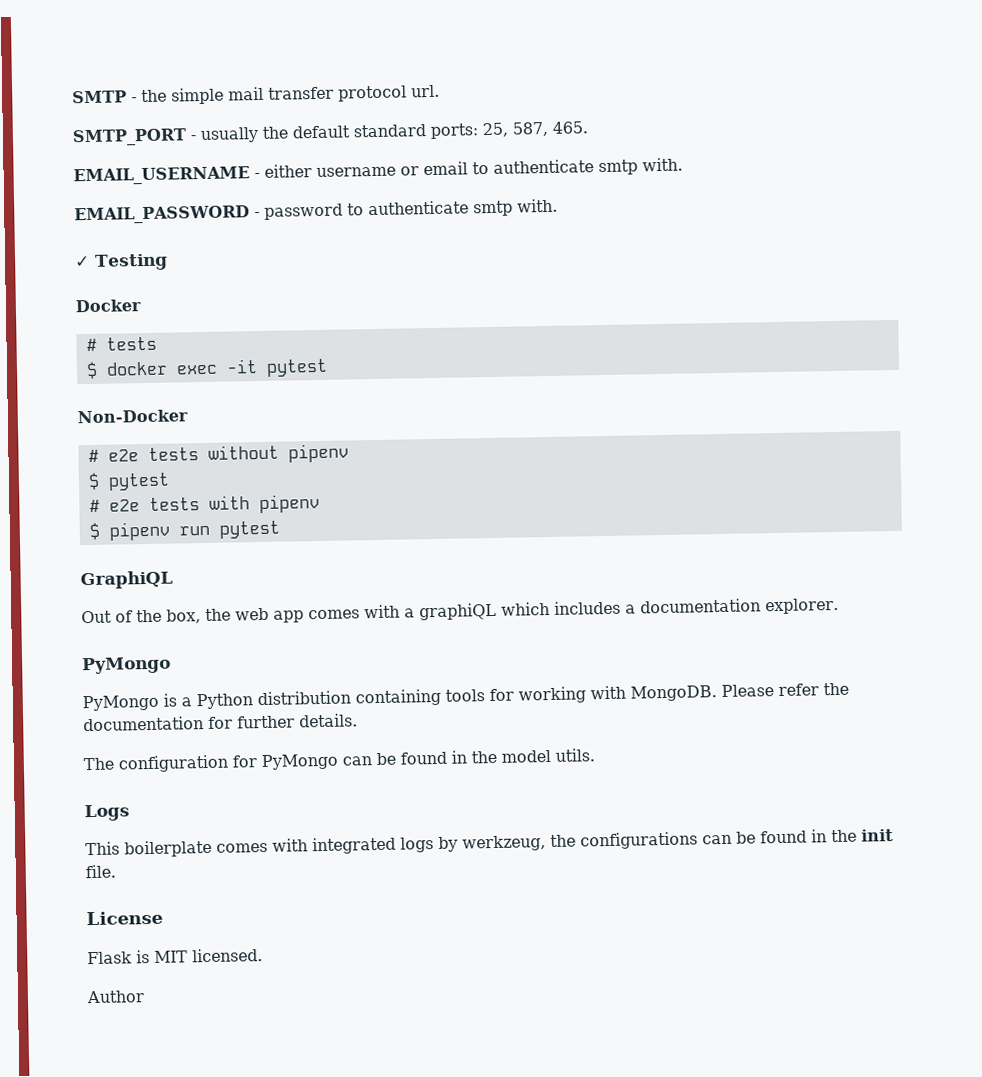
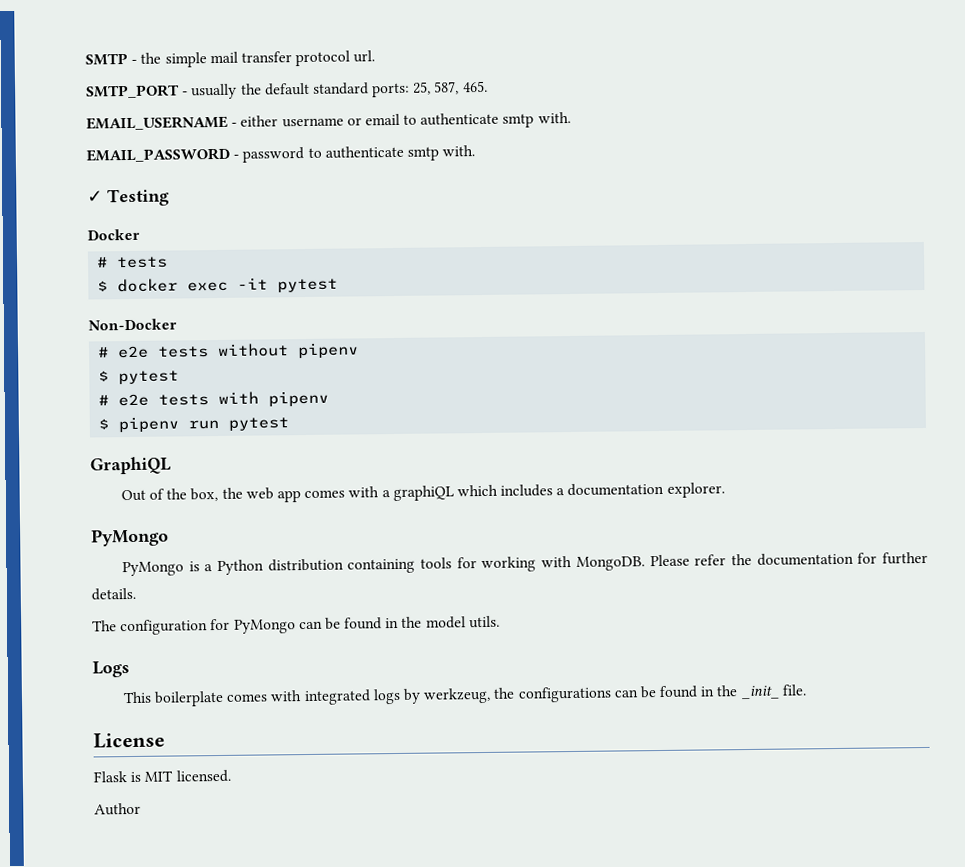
[861,829,894,842] init -> [740,685,780,700] _init_

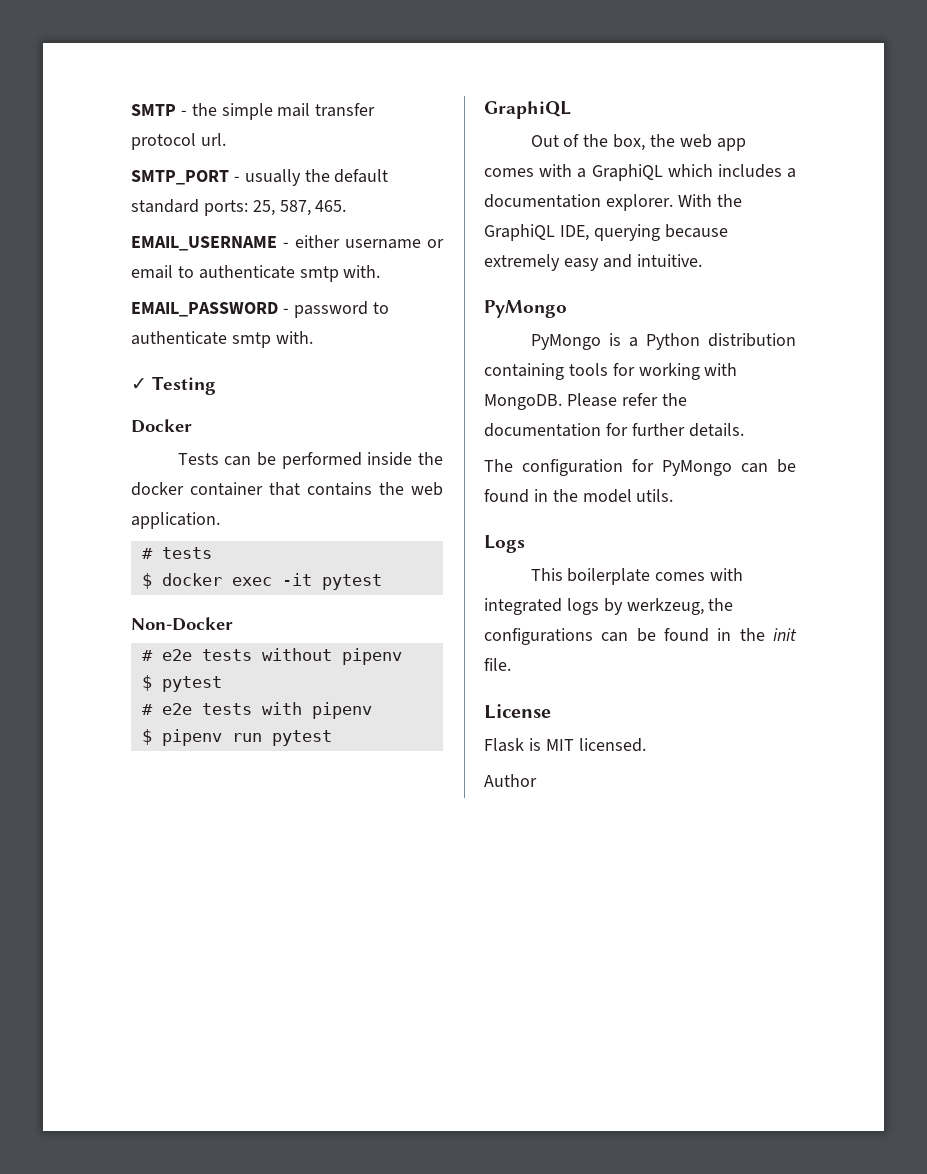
(140, 234) none -> [177,452,444,469] [131,482,443,496] [131,512,220,529] // Tests can be performed inside the docker container that contains the web application.
[392,485,454,502] graphiQL -> [591,164,663,181] GraphiQL
(725, 490) none -> [677,194,742,207] [484,224,728,241] [484,254,702,271] With the GraphiQL IDE, querying because extremely easy and intuitive.
[740,685,780,700] _init_ -> [773,628,797,641] init

